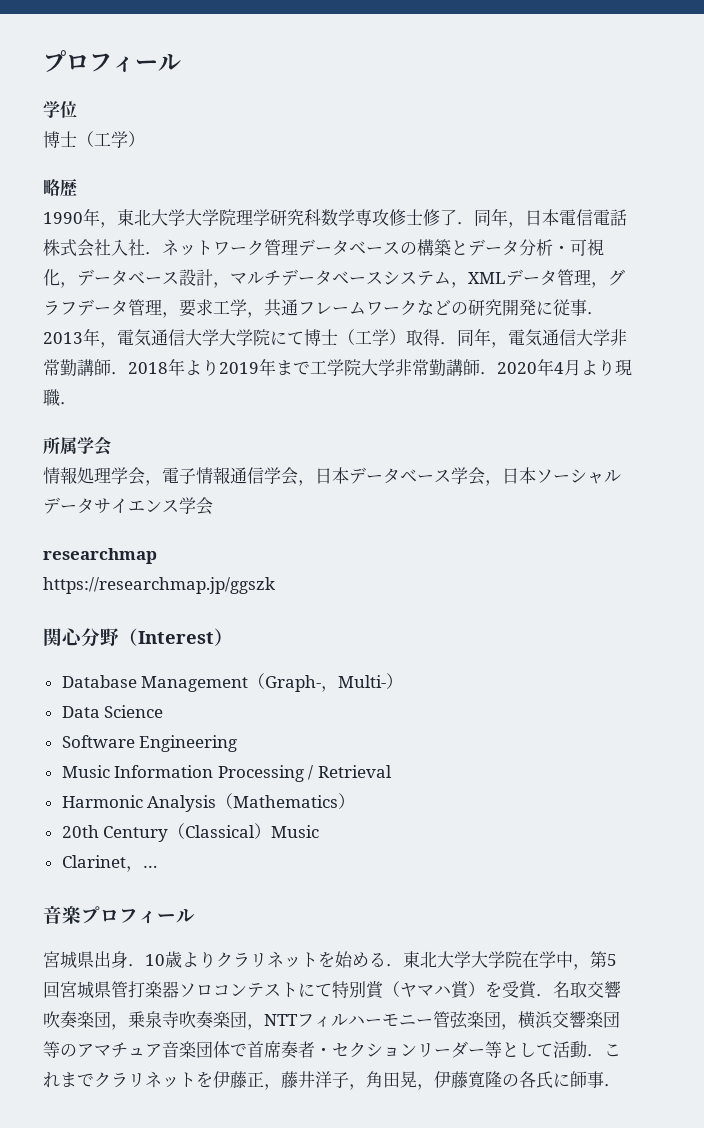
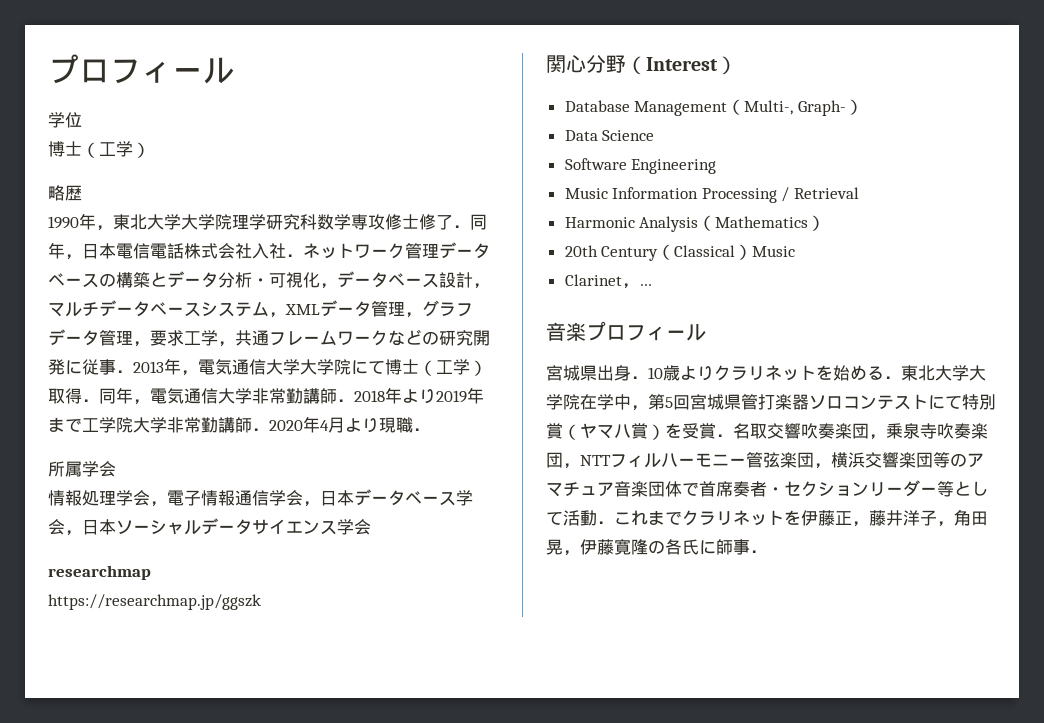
[265,675,387,692] Graph-，Multi- -> [744,100,846,116] Multi-, Graph-

